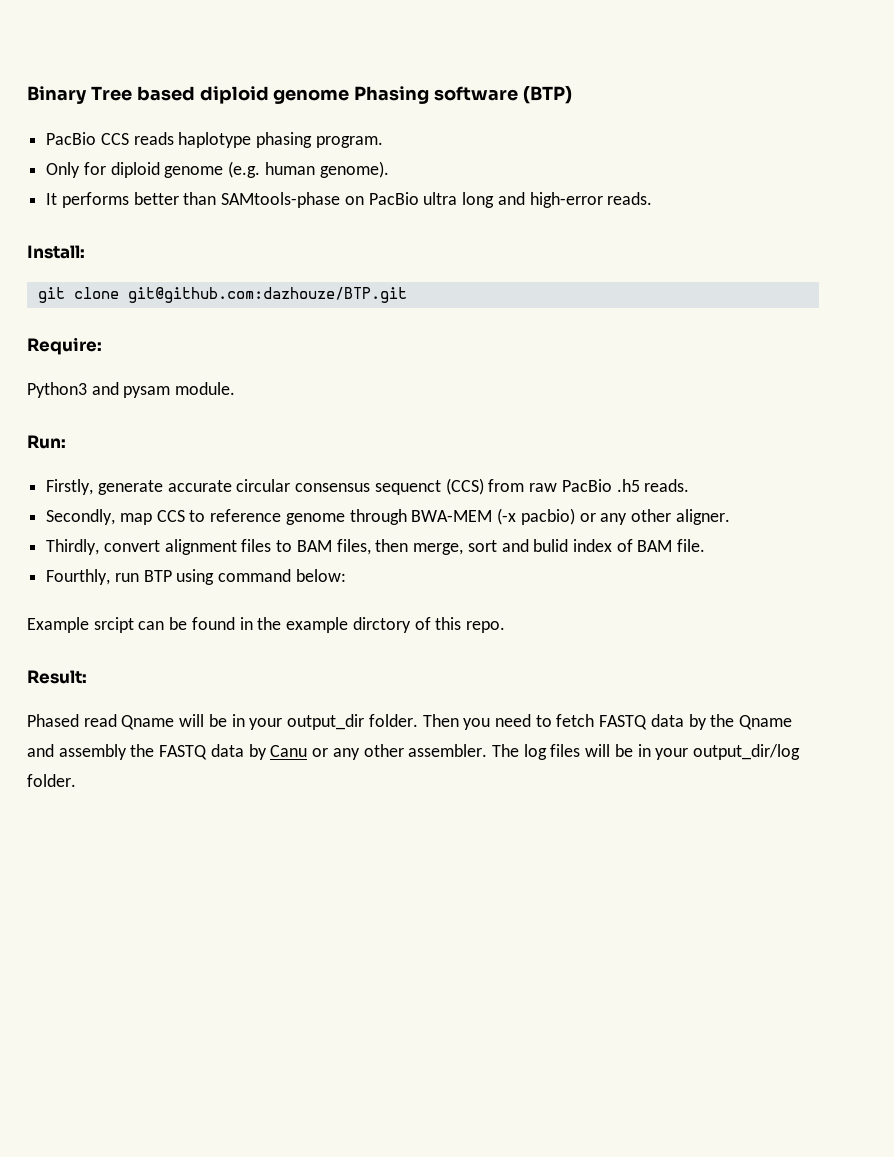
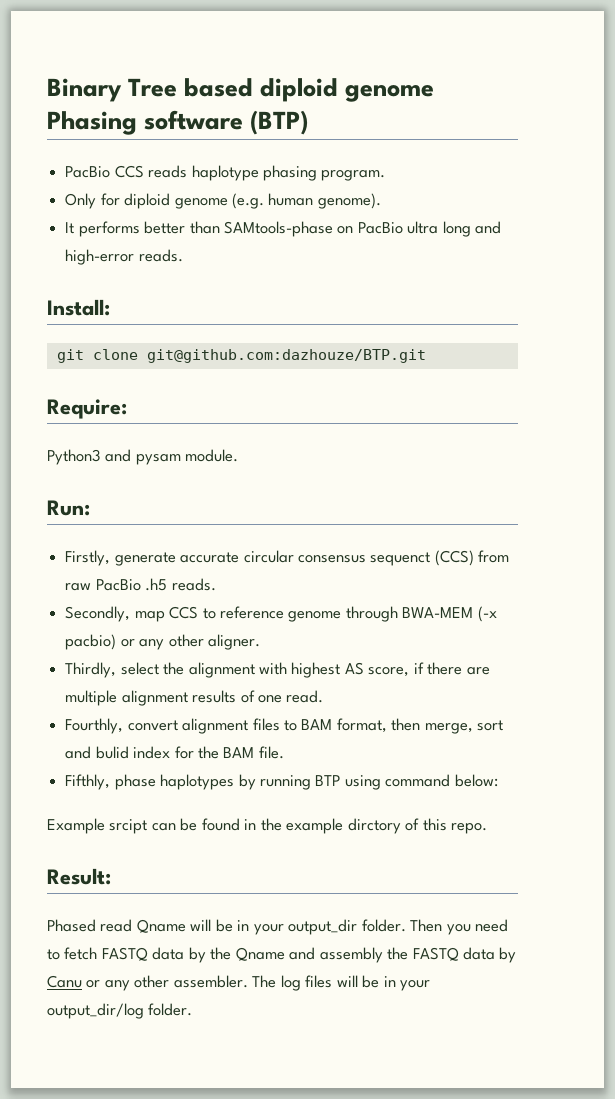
(100, 547) none -> [120,662,490,678] [65,690,324,706] [65,718,124,734] select the alignment with highest AS score, if there are multiple alignment results of one read. // Fourthly,
[336,539,371,555] files, -> [336,718,387,733] format,
[616,539,633,552] of -> [174,746,219,759] for the
[46,569,139,585] Fourthly, run -> [65,774,311,790] Fifthly, phase haplotypes by running

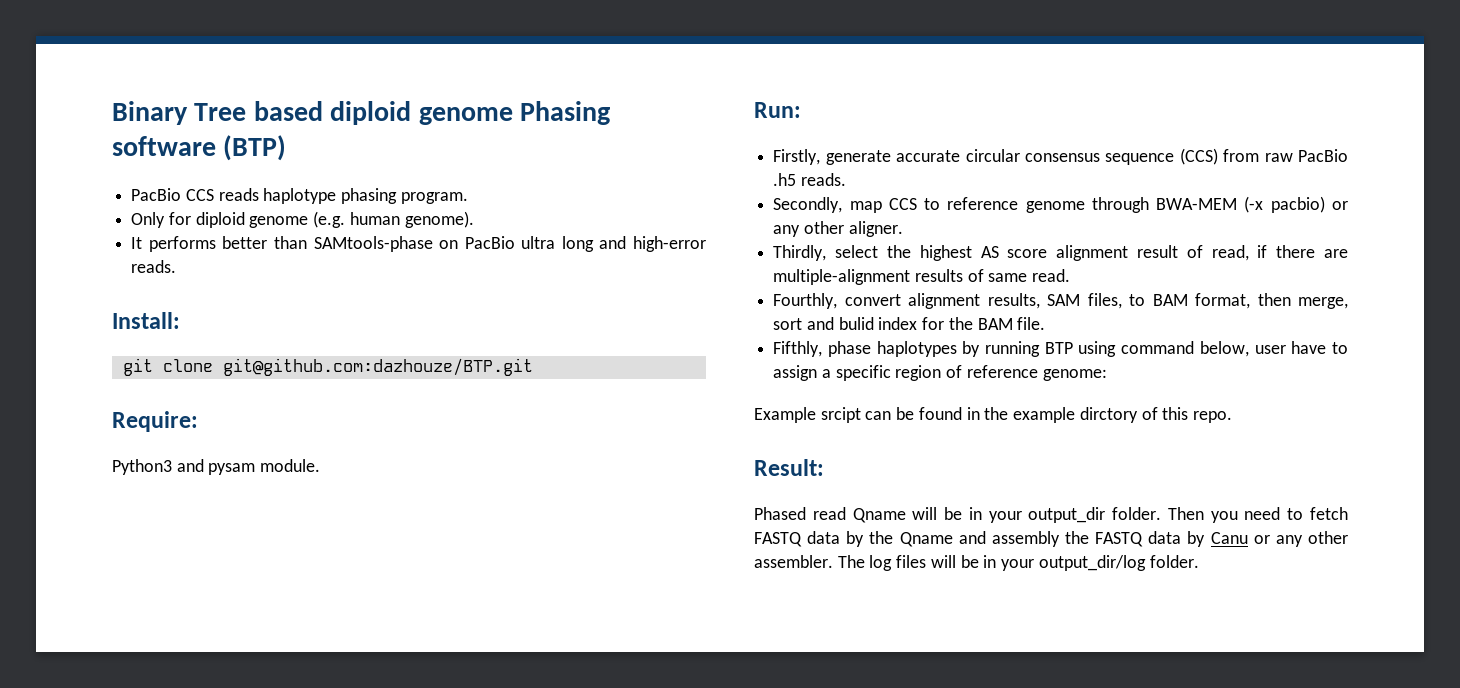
[370,552,431,566] sequenct -> [1105,153,1175,165] sequence
[188,662,410,678] alignment with highest AS score, -> [919,245,1249,261] highest AS score alignment result of read,
[65,690,188,706] multiple alignment -> [773,269,911,285] multiple-alignment
[257,695,282,703] one -> [988,273,1028,282] same
[252,718,280,731] files -> [987,293,1122,309] results, SAM files,
[454,774,498,787] below: -> [1199,341,1348,357] [773,365,1107,381] below, user have to assign a specific region of reference genome:

